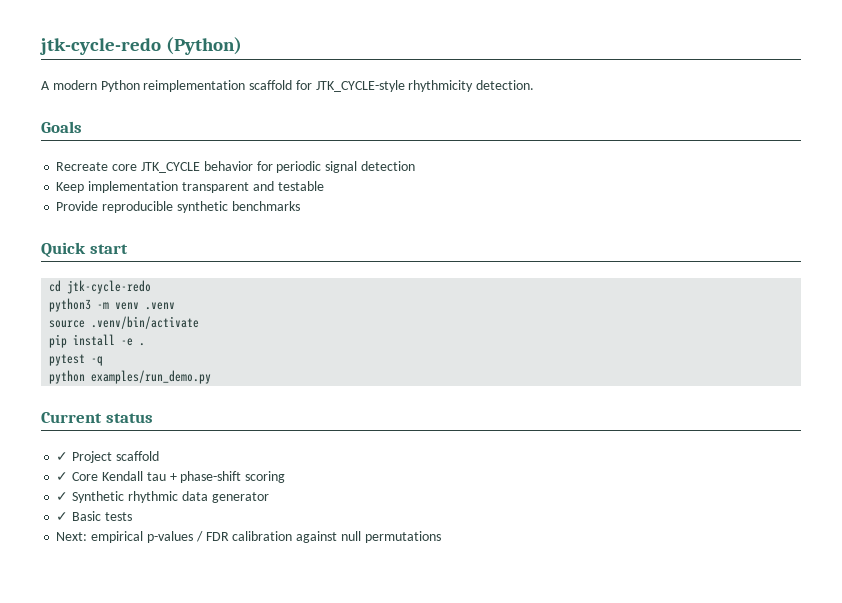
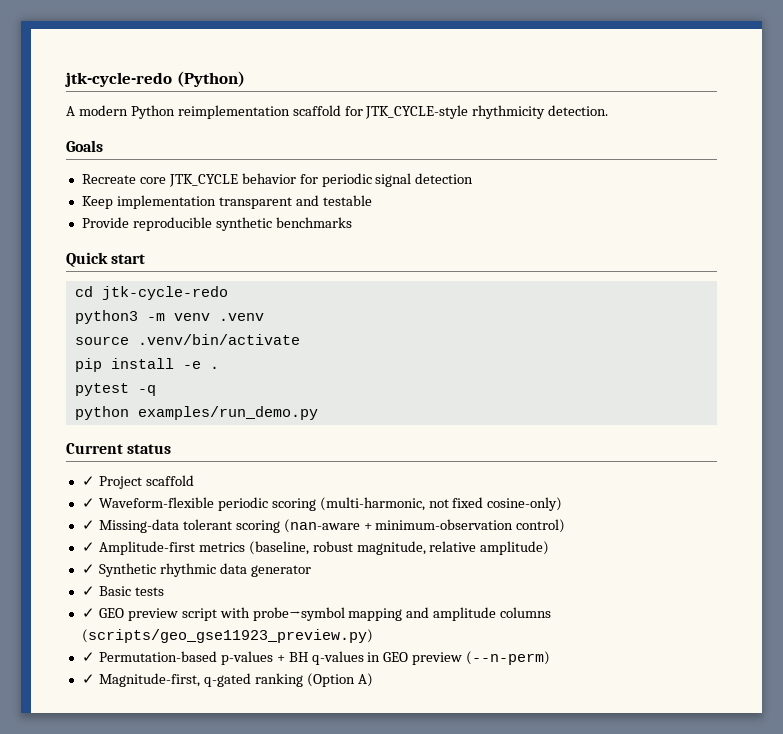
[72,471,286,483] Core Kendall tau + phase-shift scoring -> [98,497,563,511] [81,519,566,533] [81,541,550,555] Waveform-flexible periodic scoring (multi-harmonic, not fixed cosine-only) // ✓ Missing-data tolerant scoring (nan-aware + minimum-observation control) // ✓ Amplitude-first metrics (baseline, robust magnitude, relative amplitude)
[56,531,441,543] Next: empirical p-values / FDR calibration against null permutations -> [81,607,552,621] [81,629,373,643] [81,651,551,665] [81,673,373,687] ✓ GEO preview script with probe→symbol mapping and amplitude columns (scripts/geo_gse11923_preview.py) // ✓ Permutation-based p-values + BH q-values in GEO preview (--n-perm) // ✓ Magnitude-first, q-gated ranking (Option A)

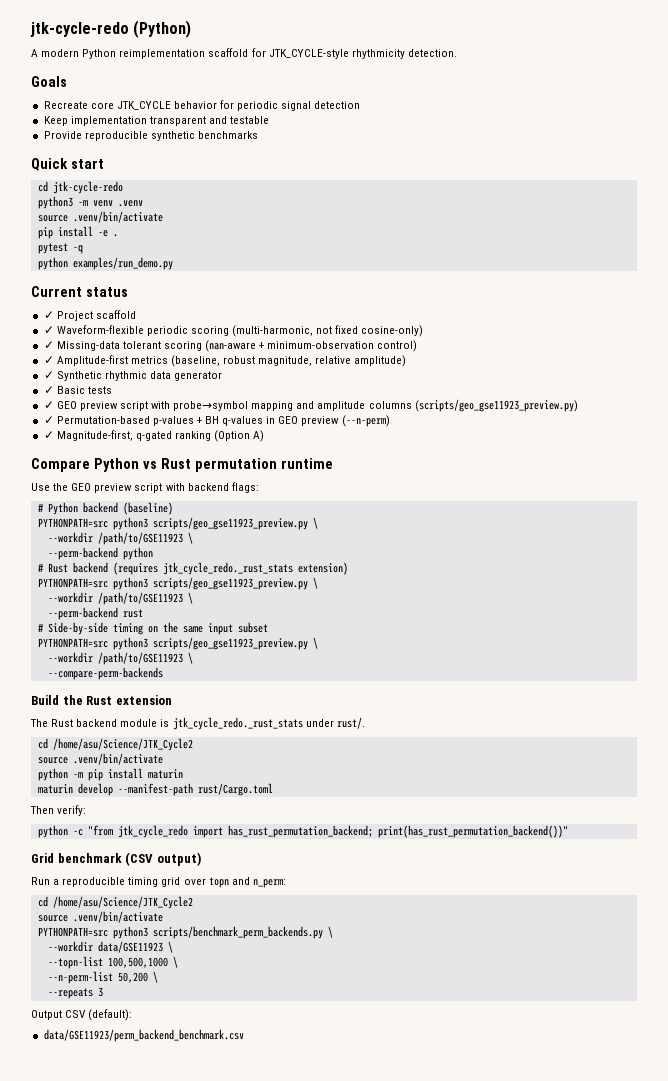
(373, 680) none -> [31,458,333,472] [31,482,259,493] [37,502,173,515] [37,517,318,530] [47,532,193,545] [47,547,153,560] [37,562,348,575] [37,577,318,590] [47,592,193,605] [47,607,143,620] [37,622,268,635] [37,637,318,650] [47,652,193,665] [47,667,163,680] [31,695,172,705] [30,717,365,730] [37,738,193,751] [37,753,163,765] [37,768,183,781] [37,783,273,796] [30,805,87,816] [37,825,568,838] [31,852,201,866] [31,877,286,888] [37,896,193,909] [37,911,163,923] [37,926,333,939] [47,941,173,953] [47,956,178,969] [47,971,158,984] [47,987,103,999] [31,1009,133,1021] [43,1029,244,1042] // Compare Python vs Rust permutation runtime // Use the GEO preview script with backend flags: // # Python backend (baseline) // PYTHONPATH=src python3 scripts/geo_gse11923_preview.py \ // --workdir /path/to/GSE11923 \ // --perm-backend python // # Rust backend (requires jtk_cycle_redo._rust_stats extension) // PYTHONPATH=src python3 scripts/geo_gse11923_preview.py \ // --workdir /path/to/GSE11923 \ // --perm-backend rust // # Side-by-side timing on the same input subset // PYTHONPATH=src python3 scripts/geo_gse11923_preview.py \ // --workdir /path/to/GSE11923 \ // --compare-perm-backends // Build the Rust extension // The Rust backend module is jtk_cycle_redo._rust_stats under rust/. // cd /home/asu/Science/JTK_Cycle2 // source .venv/bin/activate // python -m pip install maturin // maturin develop --manifest-path rust/Cargo.toml // Then verify: // python -c "from jtk_cycle_redo import has_rust_permutation_backend; print(has_rust_permutation_backend())" // Grid benchmark (CSV output) // Run a reproducible timing grid over topn and n_perm: // cd /home/asu/Science/JTK_Cycle2 // source .venv/bin/activate // PYTHONPATH=src python3 scripts/benchmark_perm_backends.py \ // --workdir data/GSE11923 \ // --topn-list 100,500,1000 \ // --n-perm-list 50,200 \ // --repeats 3 // Output CSV (default): // data/GSE11923/perm_backend_benchmark.csv

